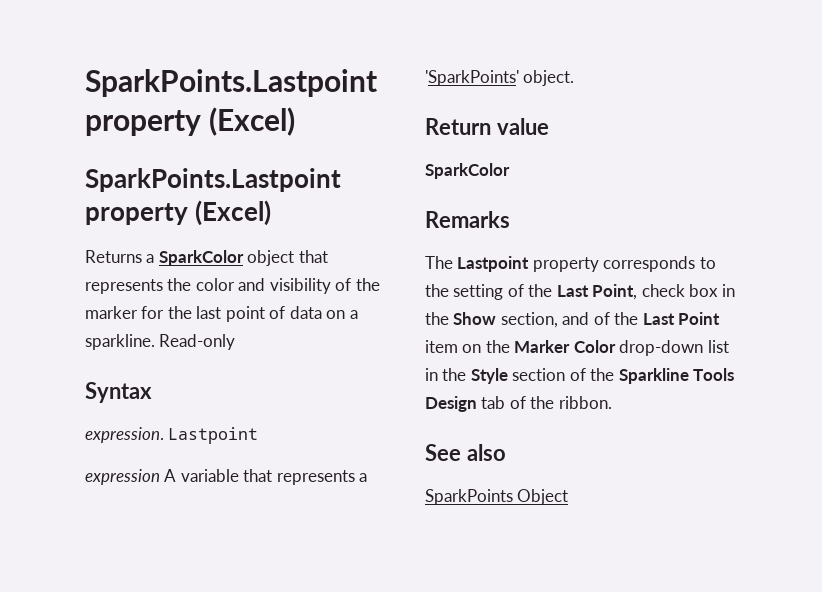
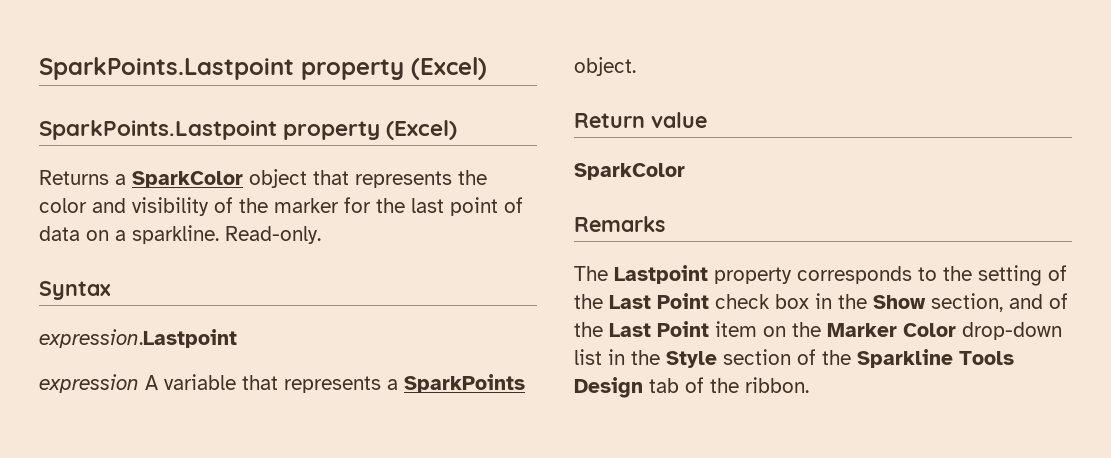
[159,334,236,350] Read-only -> [225,226,321,244] Read-only.
[85,427,259,444] expression. Lastpoint -> [39,329,237,348] expression.Lastpoint
[425,70,519,86] 'SparkPoints' -> [404,374,525,393] SparkPoints
[592,284,638,300] Point, -> [657,293,709,309] Point
[425,444,506,461] [425,489,569,505] // See also // SparkPoints Object -> (809, 385) none

